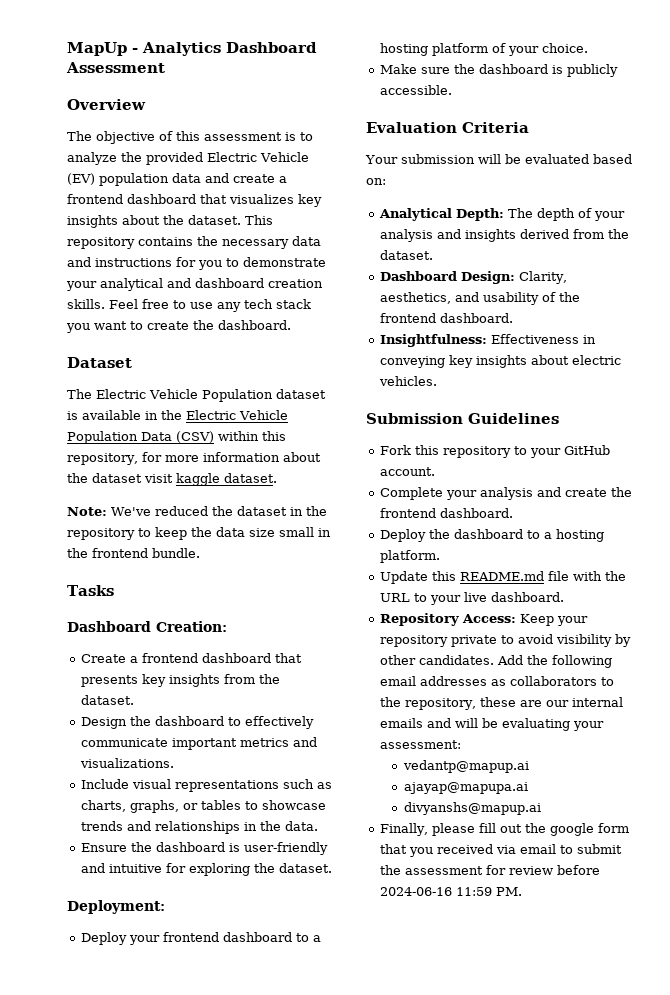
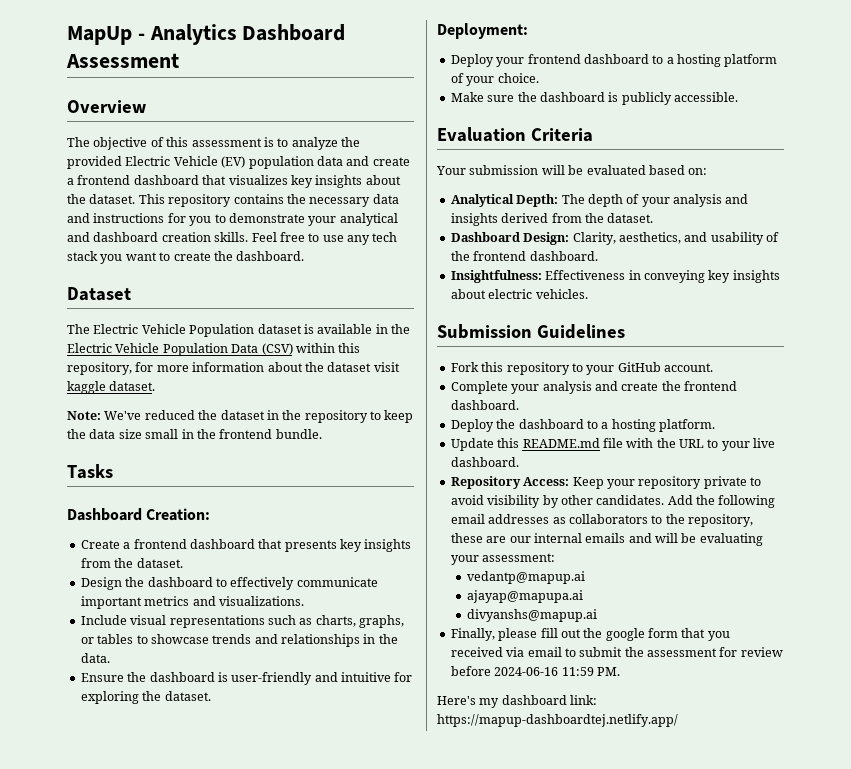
(523, 891) none -> [437,695,598,708] [437,714,678,727] // Here's my dashboard link: https://mapup-dashboardtej.netlify.app/

